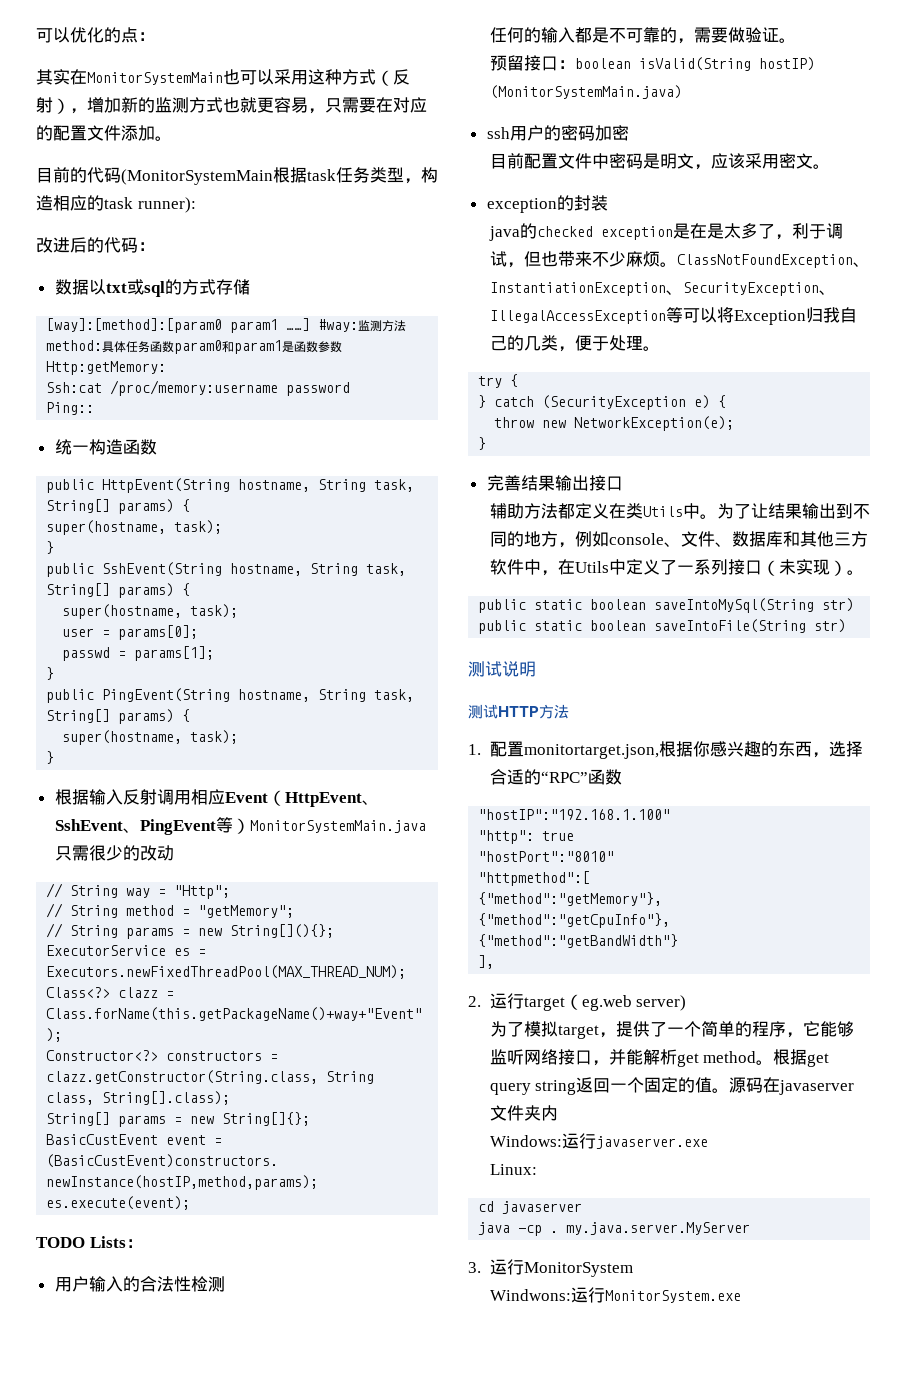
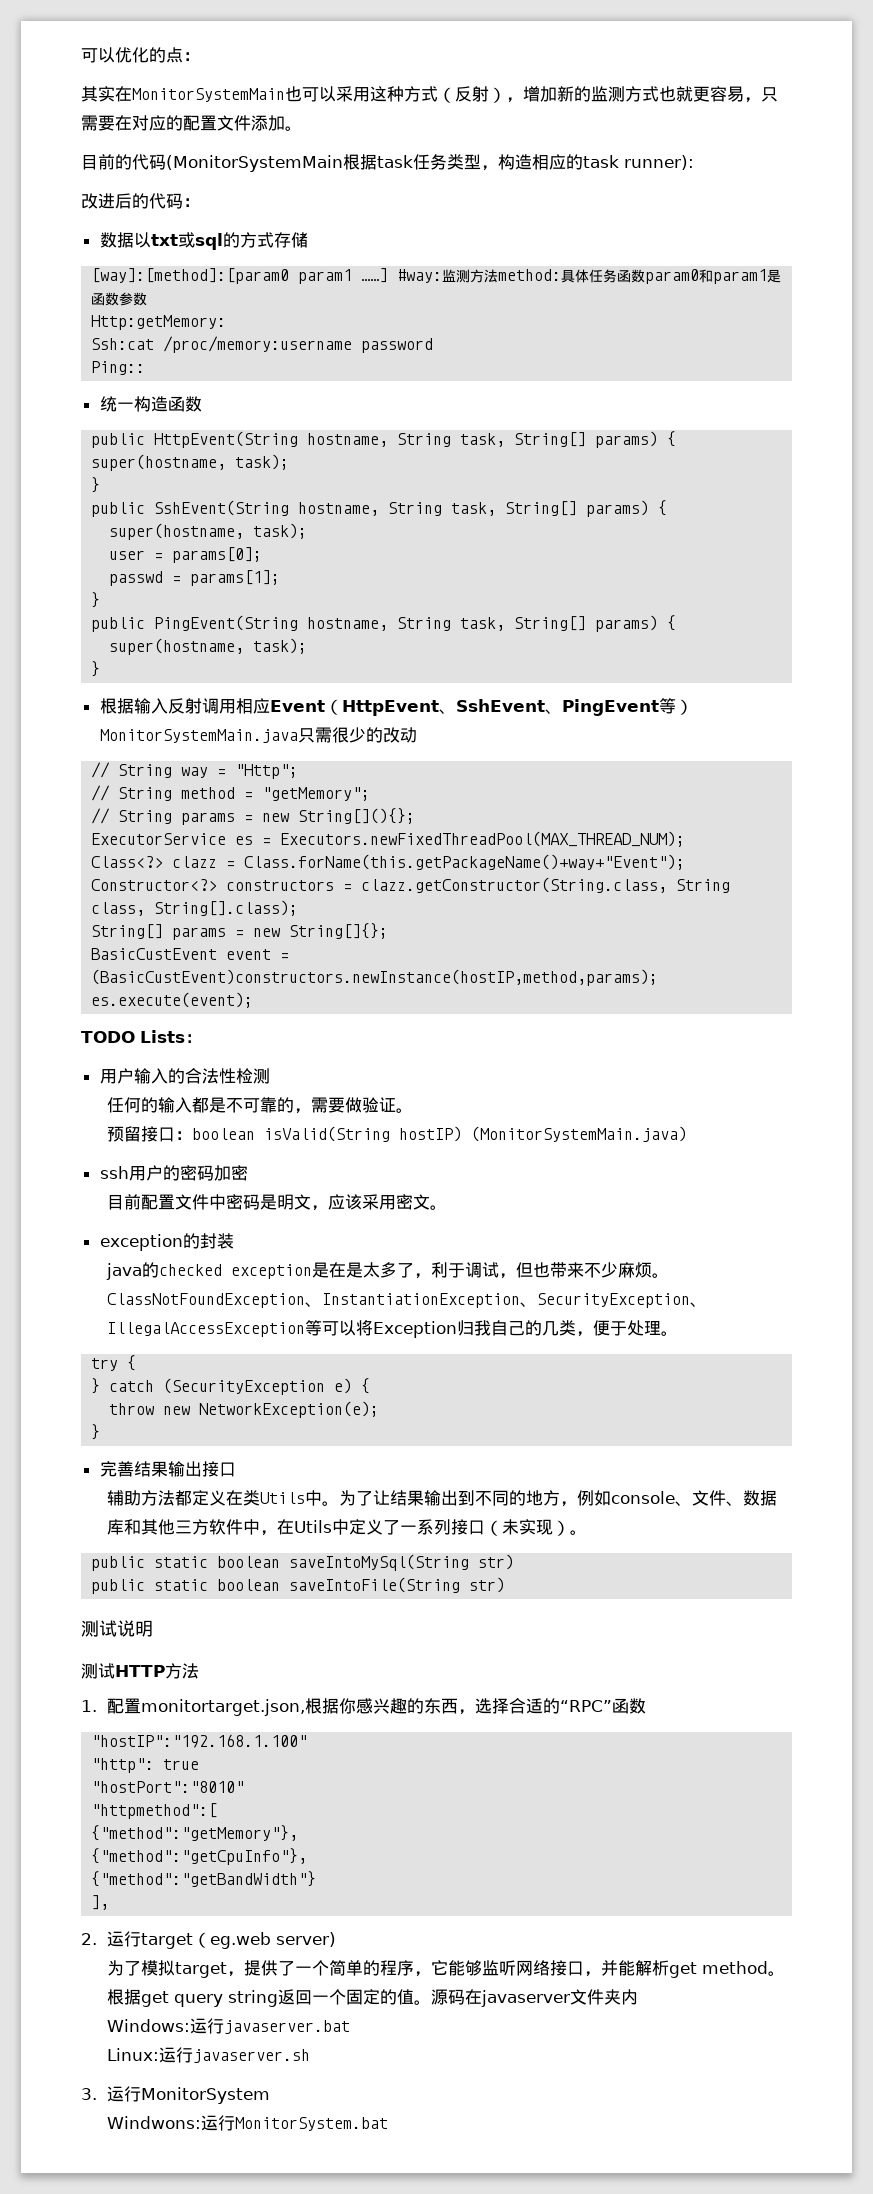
[595,1136,708,1149] javaserver.exe -> [223,2020,350,2034] javaserver.bat
[478,1201,583,1214] [478,1222,751,1236] // cd javaserver // java -cp . my.java.server.MyServer -> [158,2047,310,2063] 运行javaserver.sh
[604,1290,741,1303] MonitorSystem.exe -> [234,2117,388,2131] MonitorSystem.bat

